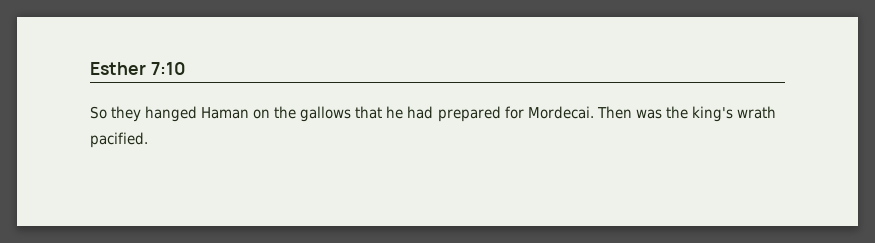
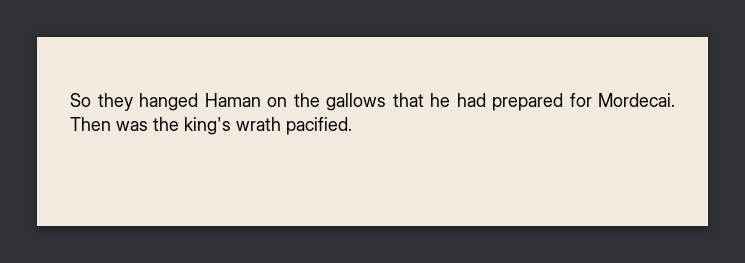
[90,62,186,75] Esther 7:10 // -> (70, 100) none

